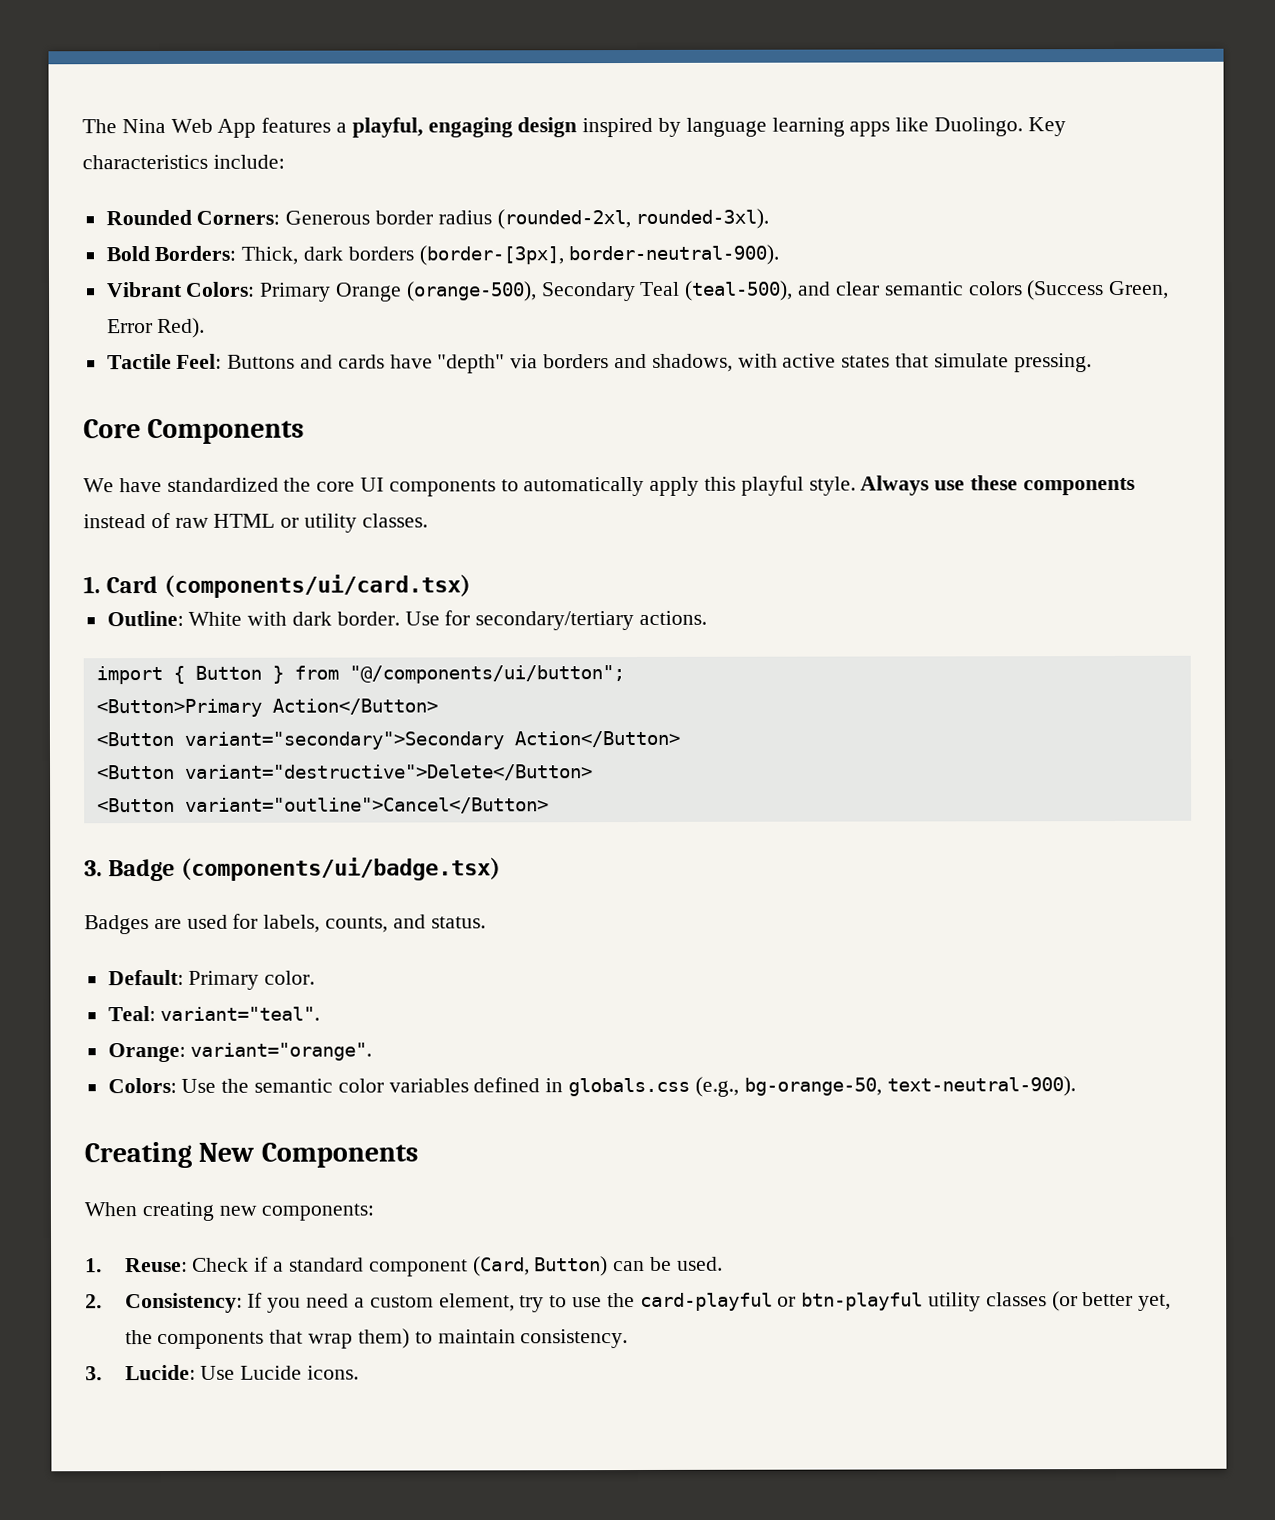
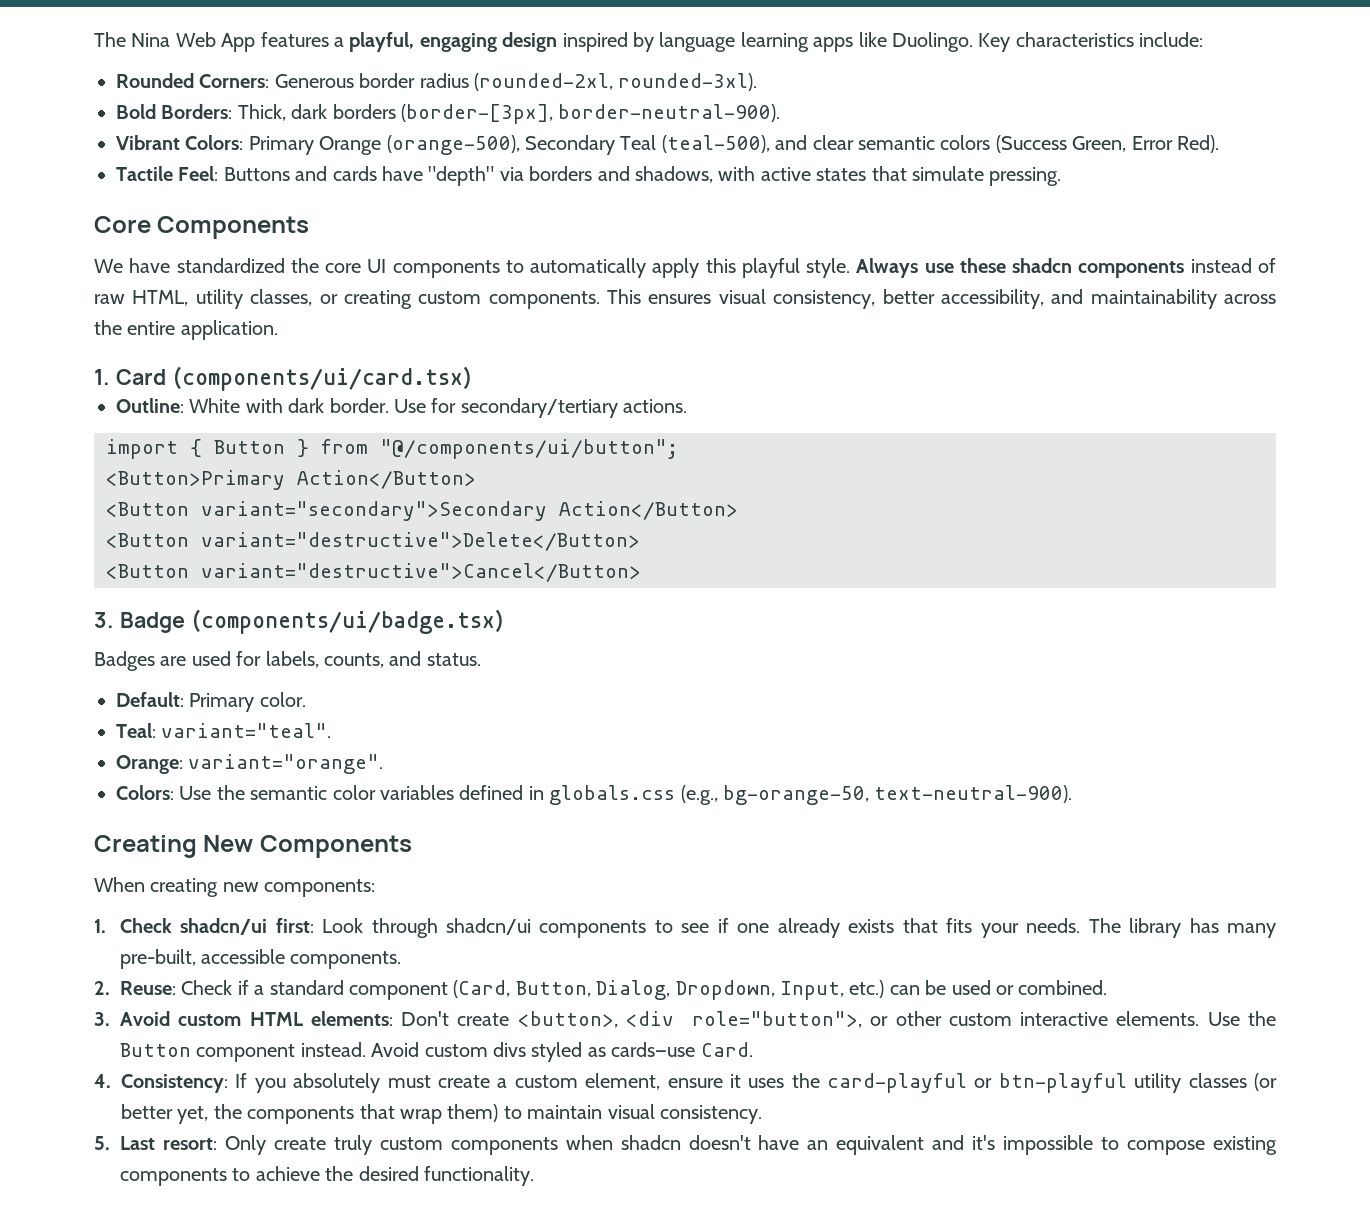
(1019, 483) none -> [1012,258,1073,273] shadcn
[213,513,428,533] HTML or utility classes. -> [132,289,1276,309] [94,320,278,340] HTML, utility classes, or creating custom components. This ensures visual consistency, better accessibility, and maintainability across the entire application.
[184,797,549,814] variant="outline">Cancel</Button> -> [201,563,641,582] variant="destructive">Cancel</Button>
(102, 1265) none -> [119,918,1277,938] [119,949,402,969] [94,981,110,995] Check shadcn/ui first: Look through shadcn/ui components to see if one already exists that fits your needs. The library has many pre-built, accessible components. // 2.
[534,1256,723,1277] [85,1292,602,1314] Button) can be used. // 2. Consistency: If you need a custom element, try to use -> [515,980,1108,1000] [94,1011,1276,1028] [120,1042,753,1062] [94,1073,785,1093] Button, Dialog, Dropdown, Input, etc.) can be used or combined. // 3. Avoid custom HTML elements: Don't create <button>, <div role="button">, or other custom interactive elements. Use the Button component instead. Avoid custom divs styled as cards—use Card. // 4. Consistency: If you absolutely must create a custom element, ensure it uses
(516, 1336) none -> [607,1104,655,1119] visual
[85,1364,360,1381] 3. Lucide: Use Lucide icons. -> [94,1135,1277,1155] [120,1166,534,1186] 5. Last resort: Only create truly custom components when shadcn doesn't have an equivalent and it's impossible to compose existing components to achieve the desired functionality.

